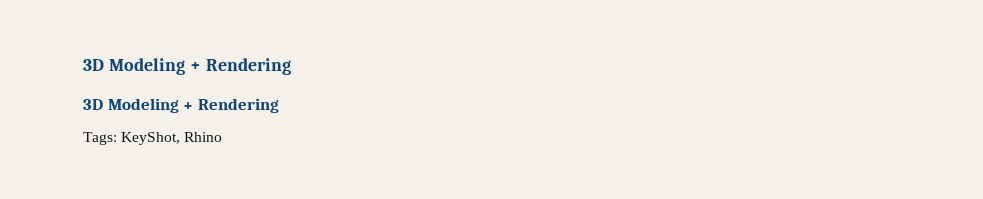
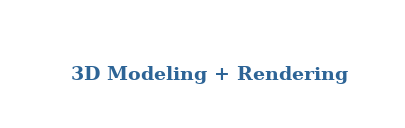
[83,58,291,75] [83,98,279,113] [83,132,223,145] 3D Modeling + Rendering // 3D Modeling + Rendering // Tags: KeyShot, Rhino -> [71,66,348,84] 3D Modeling + Rendering

